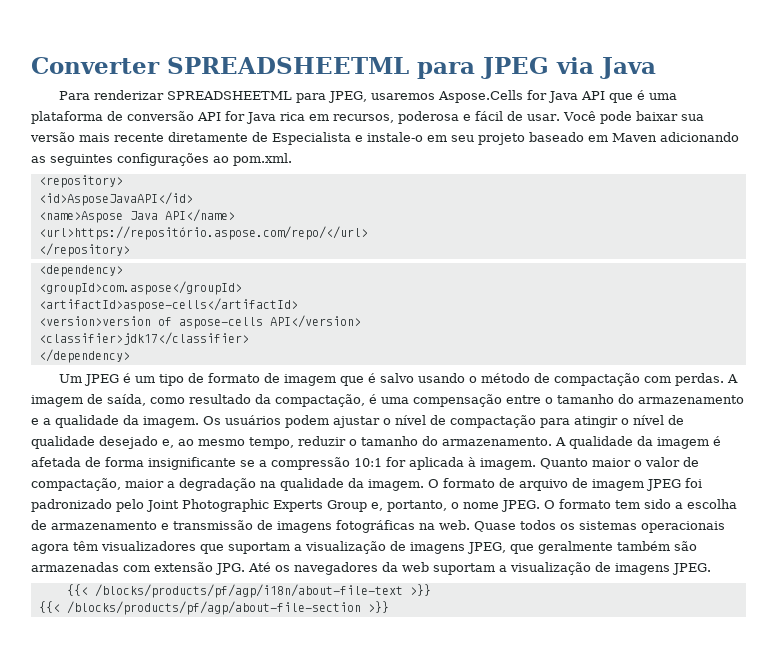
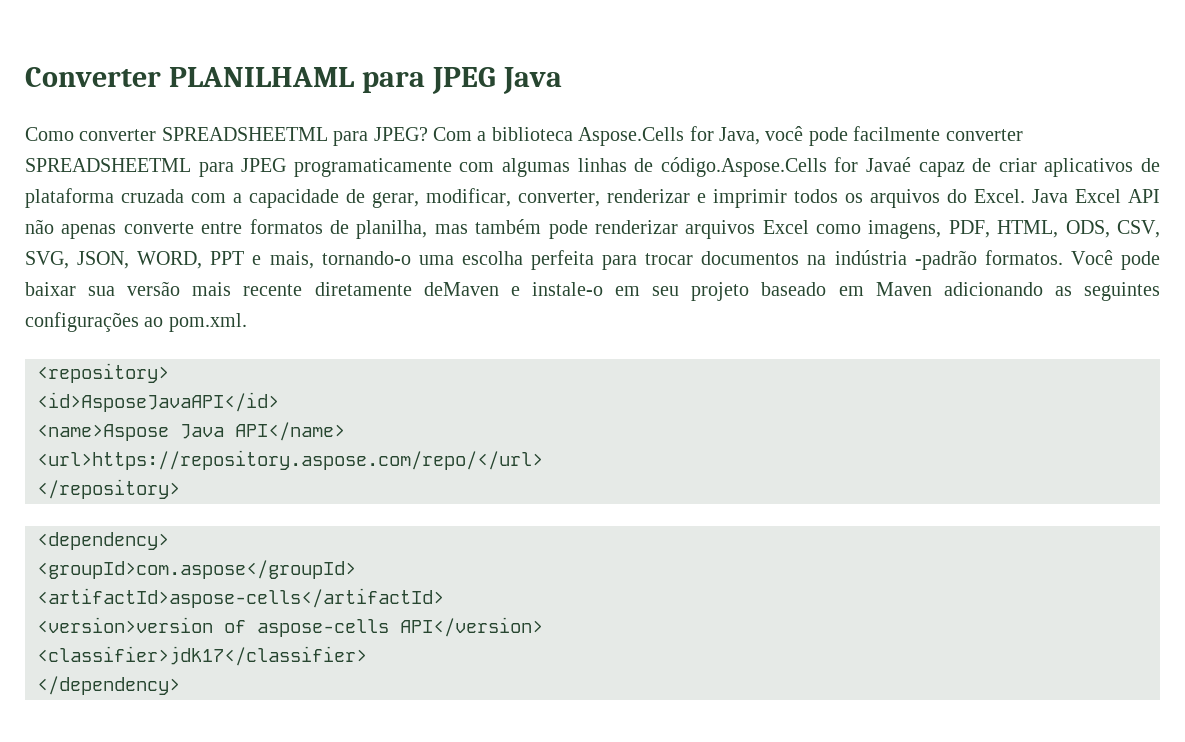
[167,57,656,79] [59,90,678,103] [31,111,560,124] SPREADSHEETML para JPEG via Java // Para renderizar SPREADSHEETML para JPEG, usaremos Aspose.Cells for Java API que é uma plataforma de conversão API for Java rica em recursos, poderosa e fácil de usar. -> [169,67,563,94] [25,126,1023,146] [25,157,1160,177] [25,188,1160,208] [25,219,1161,239] [25,250,1063,270] PLANILHAML para JPEG Java // Como converter SPREADSHEETML para JPEG? Com a biblioteca Aspose.Cells for Java, você pode facilmente converter SPREADSHEETML para JPEG programaticamente com algumas linhas de código.Aspose.Cells for Javaé capaz de criar aplicativos de plataforma cruzada com a capacidade de gerar, modificar, converter, renderizar e imprimir todos os arquivos do Excel. Java Excel API não apenas converte entre formatos de planilha, mas também pode renderizar arquivos Excel como imagens, PDF, HTML, ODS, CSV, SVG, JSON, WORD, PPT e mais, tornando-o uma escolha perfeita para trocar documentos na indústria -padrão formatos.
[252,132,351,145] de Especialista -> [423,282,499,296] deMaven
[38,226,368,240] <url>https://repositório.aspose.com/repo/</url> -> [37,450,543,470] <url>https://repository.aspose.com/repo/</url>
[59,373,739,386] [31,394,744,407] [31,415,684,428] [31,436,721,449] [31,457,699,470] [31,478,702,491] [31,499,737,512] [31,520,725,533] [31,541,697,554] [31,562,711,575] [66,584,431,598] [38,601,389,615] // Um JPEG é um tipo de formato de imagem que é salvo usando o método de compactação com perdas. A imagem de saída, como resultado da compactação, é uma compensação entre o tamanho do armazenamento e a qualidade da imagem. Os usuários podem ajustar o nível de compactação para atingir o nível de qualidade desejado e, ao mesmo tempo, reduzir o tamanho do armazenamento. A qualidade da imagem é afetada de forma insignificante se a compressão 10:1 for aplicada à imagem. Quanto maior o valor de compactação, maior a degradação na qualidade da imagem. O formato de arquivo de imagem JPEG foi padronizado pelo Joint Photographic Experts Group e, portanto, o nome JPEG. O formato tem sido a escolha de armazenamento e transmissão de imagens fotográficas na web. Quase todos os sistemas operacionais agora têm visualizadores que suportam a visualização de imagens JPEG, que geralmente também são armazenadas com extensão JPG. Até os navegadores da web suportam a visualização de imagens JPEG. // {{< /blocks/products/pf/agp/i18n/about-file-text >}} // {{< /blocks/products/pf/agp/about-file-section >}} -> (180, 685) none

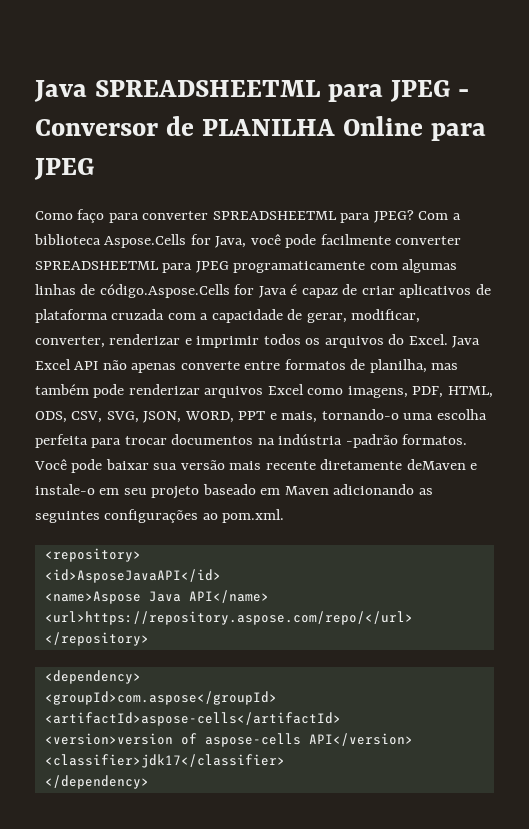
[25,67,563,94] Converter PLANILHAML para JPEG Java -> [34,80,470,102] [35,116,487,141] [34,158,94,180] Java SPREADSHEETML para JPEG - Conversor de PLANILHA Online para JPEG
(74, 134) none -> [77,209,139,223] faço para
[866,157,912,172] Javaé -> [258,284,298,298] Java é

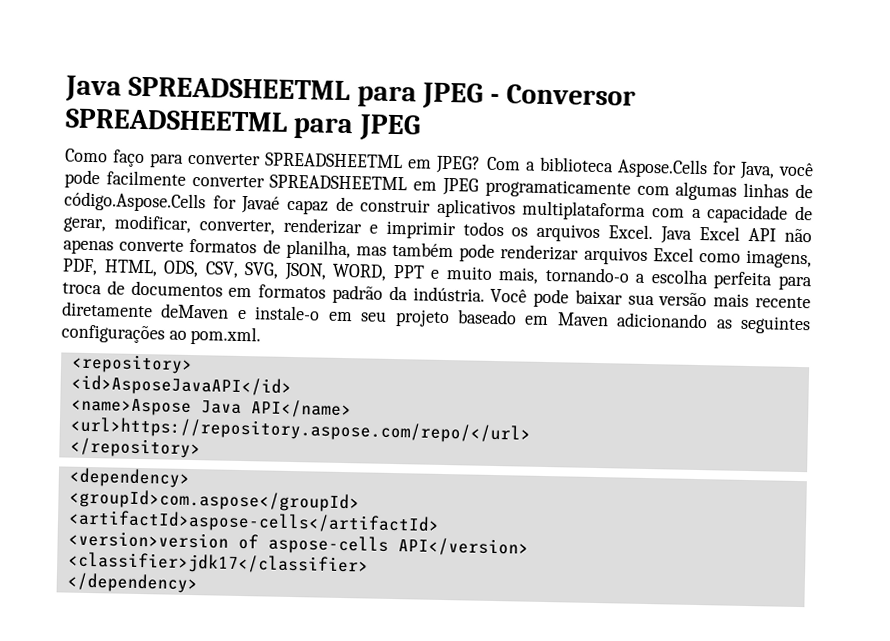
[166,116,424,136] de PLANILHA Online -> [65,108,288,132] SPREADSHEETML
[340,213,371,223] para -> [407,159,433,169] em
[162,263,193,273] para -> [413,181,438,191] em
[258,284,491,298] [35,309,165,323] Java é capaz de criar aplicativos de plataforma cruzada -> [241,195,647,221] Javaé capaz de construir aplicativos multiplataforma
[388,334,405,345] do -> (601, 233) none
[244,361,281,370] entre -> (185, 245) none
(277, 416) none -> [445,266,493,280] muito
[403,413,434,420] uma -> [635,273,646,283] a
[124,434,468,448] trocar documentos na indústria -padrão formatos. -> [62,280,485,304] troca de documentos em formatos padrão da indústria.

